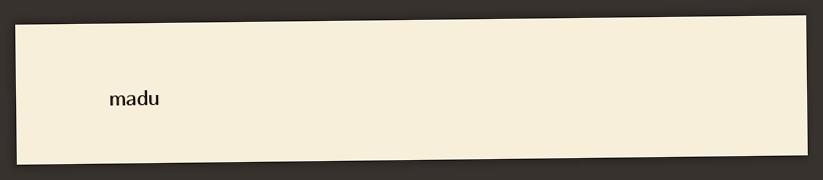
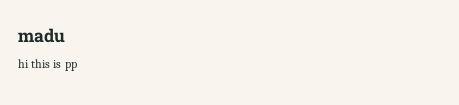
(160, 97) none -> [18,59,77,71] // hi this is pp

